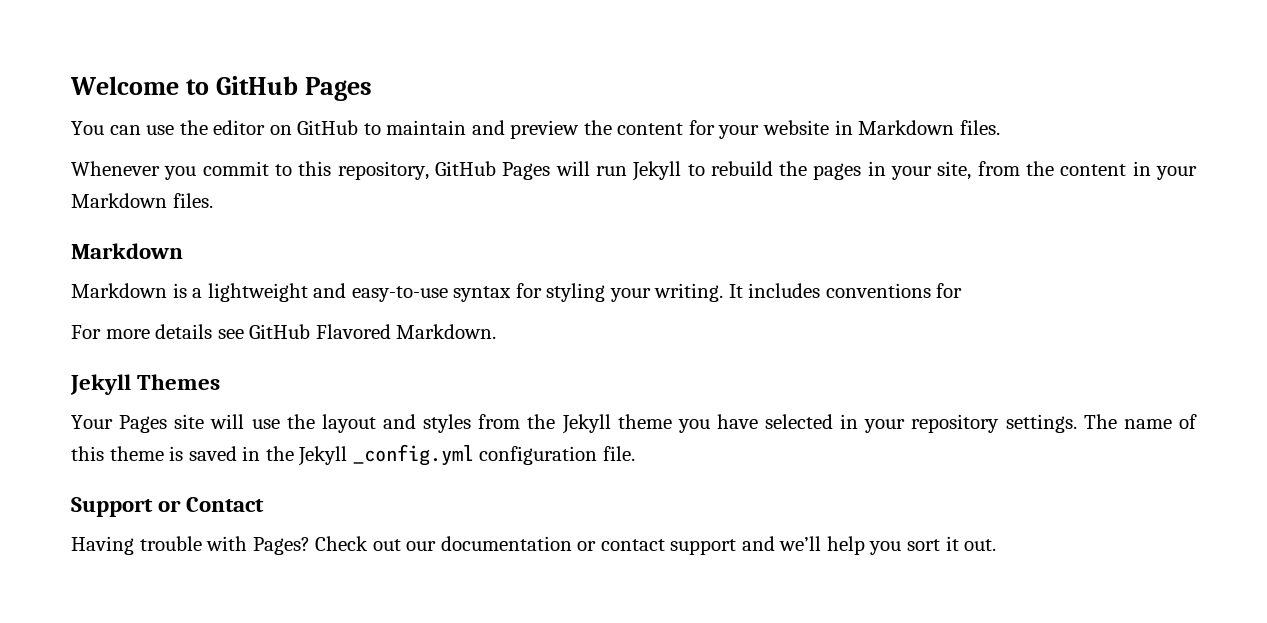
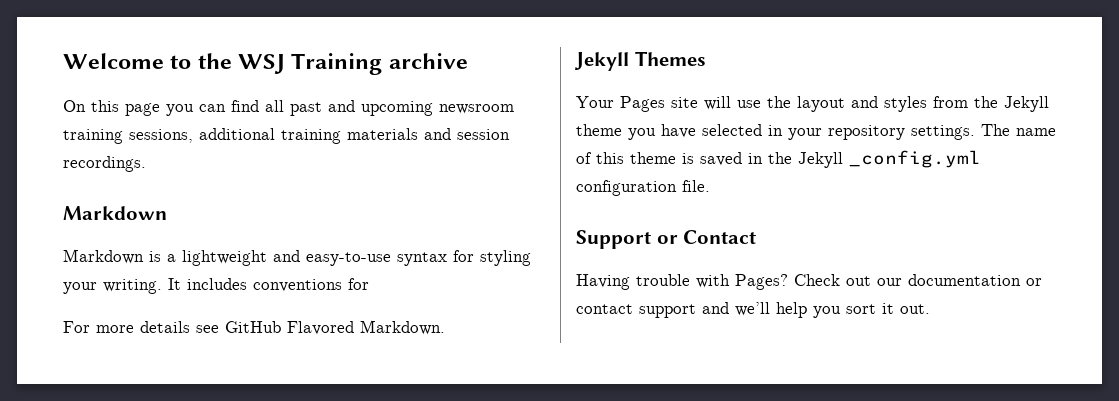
[215,76,372,101] [71,120,1000,139] [71,161,1198,181] [71,193,213,208] GitHub Pages // You can use the editor on GitHub to maintain and preview the content for your website in Markdown files. // Whenever you commit to this repository, GitHub Pages will run Jekyll to rebuild the pages in your site, from the content in your Markdown files. -> [197,53,468,75] [63,100,514,116] [63,128,510,144] [63,156,146,172] the WSJ Training archive // On this page you can find all past and upcoming newsroom training sessions, additional training materials and session recordings.

